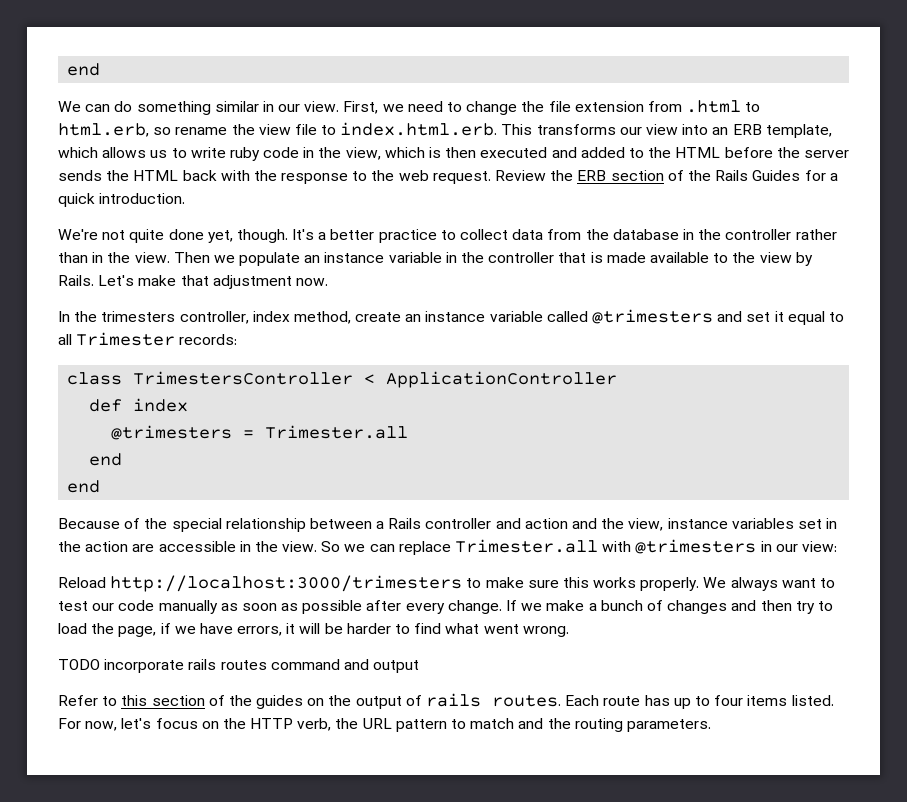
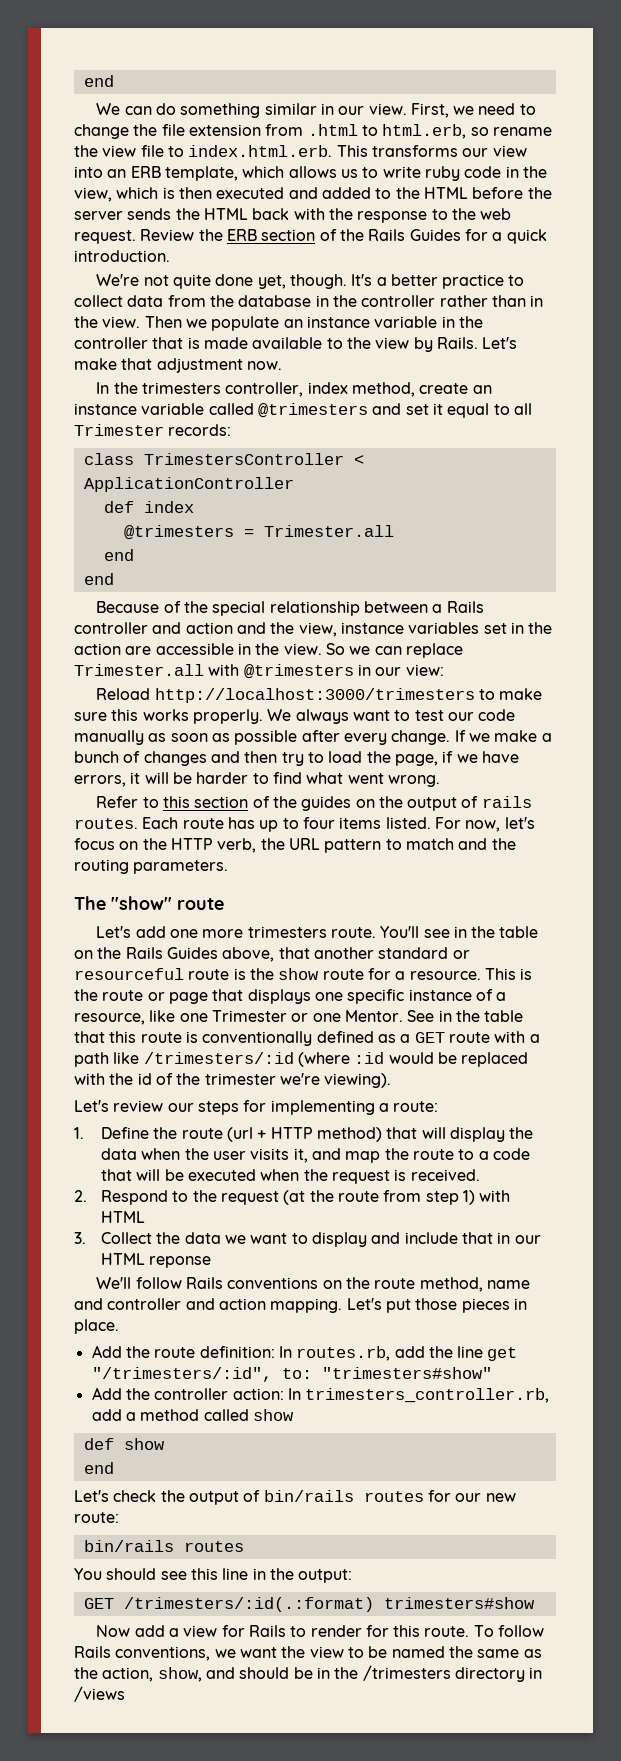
[58,659,420,673] // TODO incorporate rails routes command and output -> (440, 781) none
(711, 725) none -> [74,896,224,910] [96,926,539,938] [74,947,470,962] [74,968,533,980] [74,989,507,1004] [74,1010,524,1025] [74,1031,540,1046] [74,1052,529,1067] [74,1073,392,1088] [74,1100,439,1115] [74,1127,534,1142] [101,1148,530,1163] [101,1169,480,1184] [74,1190,511,1205] [101,1211,146,1223] [74,1232,541,1247] [101,1253,212,1268] [96,1277,530,1292] [74,1298,527,1313] [74,1319,119,1334] [91,1345,518,1361] [91,1367,492,1382] [91,1387,550,1403] [91,1409,294,1421] [83,1438,165,1450] [83,1462,114,1474] [74,1490,516,1505] [74,1512,119,1523] [83,1540,244,1552] [74,1568,353,1583] [83,1597,535,1612] [96,1625,545,1637] [74,1646,542,1661] [74,1665,543,1682] [74,1686,125,1702] // The "show" route // Let's add one more trimesters route. You'll see in the table on the Rails Guides above, that another standard or resourceful route is the show route for a resource. This is the route or page that displays one specific instance of a resource, like one Trimester or one Mentor. See in the table that this route is conventionally defined as a GET route with a path like /trimesters/:id (where :id would be replaced with the id of the trimester we're viewing). // Let's review our steps for implementing a route: // 1. Define the route (url + HTTP method) that will display the data when the user visits it, and map the route to a code that will be executed when the request is received. // 2. Respond to the request (at the route from step 1) with HTML // 3. Collect the data we want to display and include that in our HTML reponse // We'll follow Rails conventions on the route method, name and controller and action mapping. Let's put those pieces in place. // Add the route definition: In routes.rb, add the line get "/trimesters/:id", to: "trimesters#show" // Add the controller action: In trimesters_controller.rb, add a method called show // def show // end // Let's check the output of bin/rails routes for our new route: // bin/rails routes // You should see this line in the output: // GET /trimesters/:id(.:format) trimesters#show // Now add a view for Rails to render for this route. To follow Rails conventions, we want the view to be named the same as the action, show, and should be in the /trimesters directory in /views

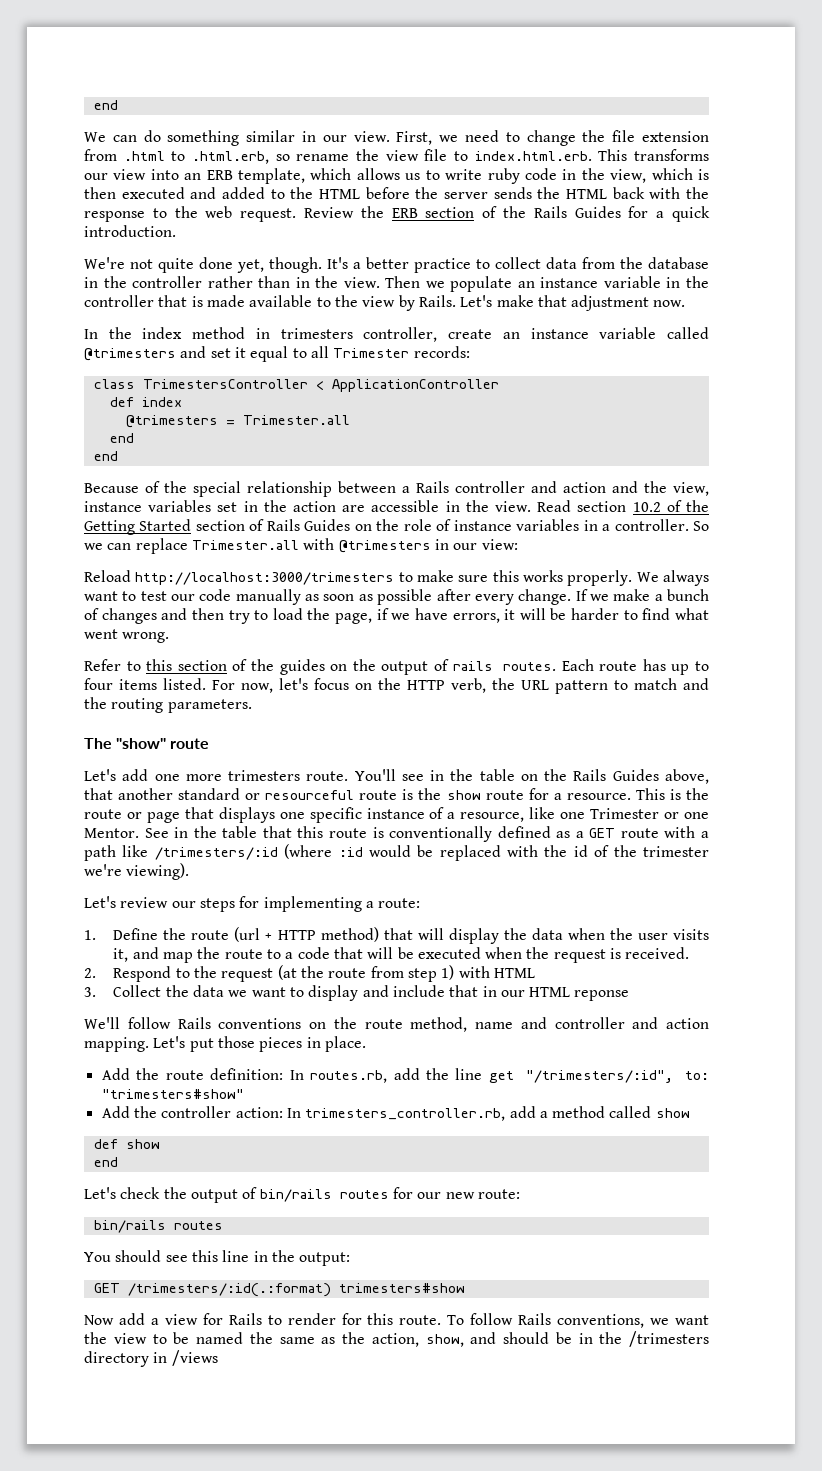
[382,124,467,139] html.erb, -> [191,151,269,164] .html.erb,
[141,382,415,397] trimesters controller, index method, -> [142,327,438,342] index method in trimesters controller,
(322, 649) none -> [537,500,709,512] [84,519,689,535] Read section 10.2 of the Getting Started section of Rails Guides on the role of instance variables in a controller.

